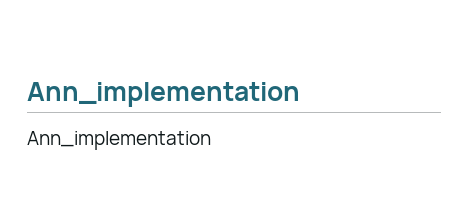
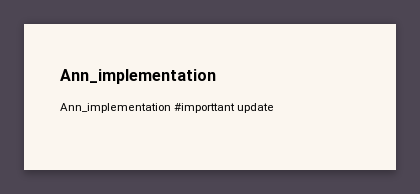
(211, 140) none -> [174,103,275,113] #importtant update

